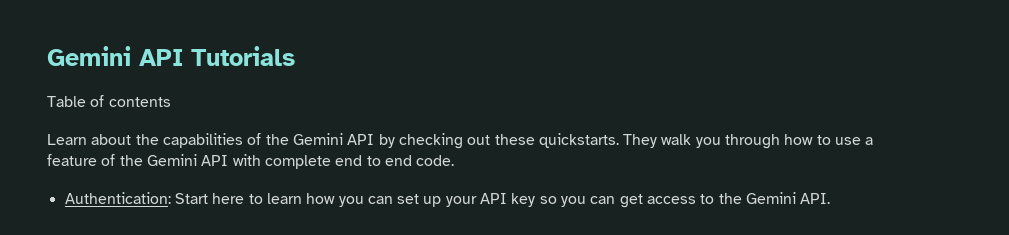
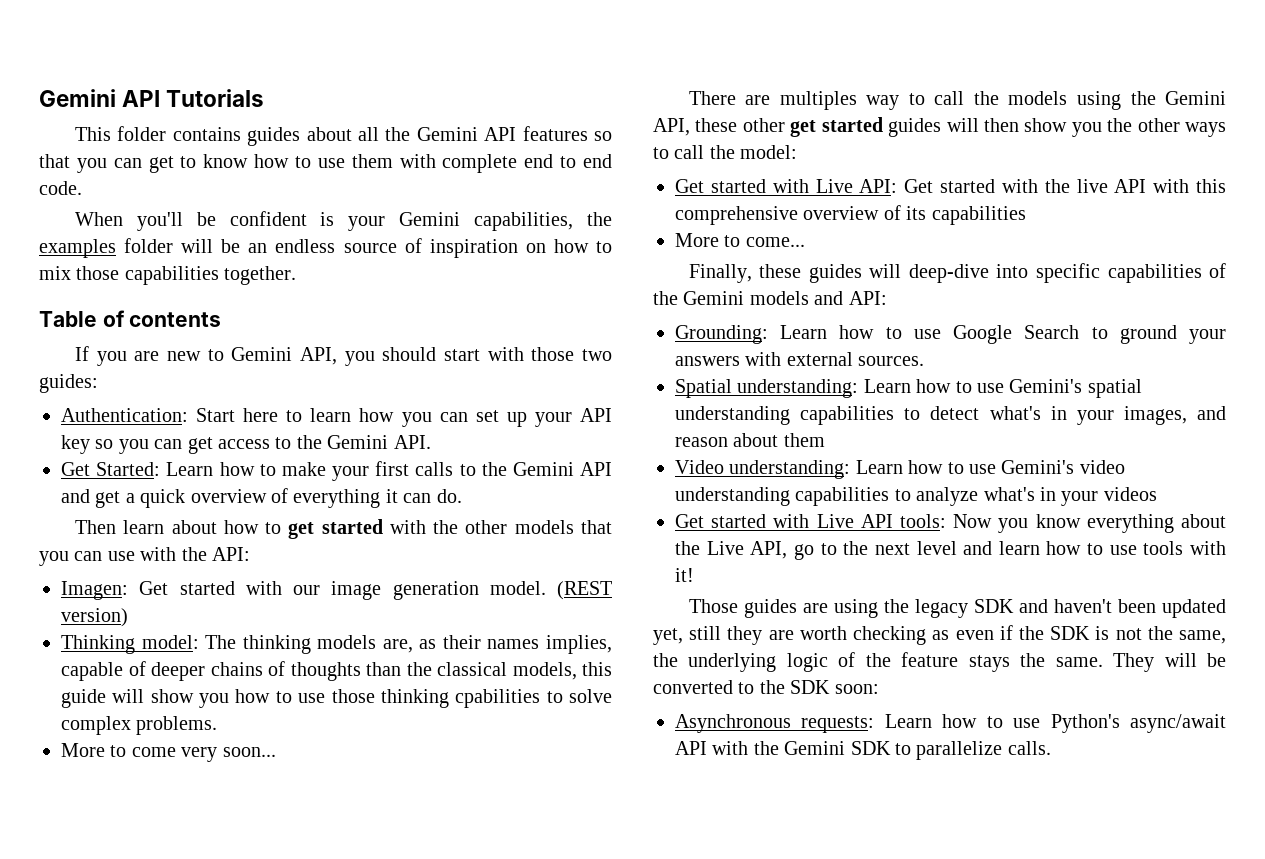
[47,95,171,107] [47,133,874,149] [47,154,229,166] Table of contents // Learn about the capabilities of the Gemini API by checking out these quickstarts. They walk you through how to use a feature of the Gemini API -> [74,126,613,146] [39,154,393,173] This folder contains guides about all the Gemini API features so that you can get to know how to use them
(455, 160) none -> [74,211,612,231] [39,238,613,258] [39,266,297,285] [39,310,222,327] [74,346,613,366] [39,374,98,393] // When you'll be confident is your Gemini capabilities, the examples folder will be an endless source of inspiration on how to mix those capabilities together. // Table of contents // If you are new to Gemini API, you should start with those two guides:
(831, 198) none -> [61,461,613,481] [61,488,462,508] [74,519,613,539] [39,547,250,566] [61,581,612,600] [61,608,128,627] [61,635,612,654] [61,661,612,681] [61,689,613,708] [61,716,218,735] [61,743,276,762] [688,91,1226,110] [653,117,1226,137] [653,145,798,159] [675,179,1226,193] [675,205,1026,225] [675,233,805,247] [688,263,1226,283] [653,291,887,305] [675,325,1226,344] [675,352,925,366] [675,379,1142,398] [675,406,1226,425] [675,433,825,447] [675,460,1125,479] [675,487,1157,506] [675,514,1226,533] [675,541,1226,560] [675,568,694,582] [688,599,1226,618] [653,625,1226,645] [653,652,1226,672] [653,680,879,694] [675,714,1226,733] [675,741,1051,760] // Get Started: Learn how to make your first calls to the Gemini API and get a quick overview of everything it can do. // Then learn about how to get started with the other models that you can use with the API: // Imagen: Get started with our image generation model. (REST version) // Thinking model: The thinking models are, as their names implies, capable of deeper chains of thoughts than the classical models, this guide will show you how to use those thinking cpabilities to solve complex problems. // More to come very soon... // There are multiples way to call the models using the Gemini API, these other get started guides will then show you the other ways to call the model: // Get started with Live API: Get started with the live API with this comprehensive overview of its capabilities // More to come... // Finally, these guides will deep-dive into specific capabilities of the Gemini models and API: // Grounding: Learn how to use Google Search to ground your answers with external sources. // Spatial understanding: Learn how to use Gemini's spatial understanding capabilities to detect what's in your images, and reason about them // Video understanding: Learn how to use Gemini's video understanding capabilities to analyze what's in your videos // Get started with Live API tools: Now you know everything about the Live API, go to the next level and learn how to use tools with it! // Those guides are using the legacy SDK and haven't been updated yet, still they are worth checking as even if the SDK is not the same, the underlying logic of the feature stays the same. They will be converted to the SDK soon: // Asynchronous requests: Learn how to use Python's async/await API with the Gemini SDK to parallelize calls.

